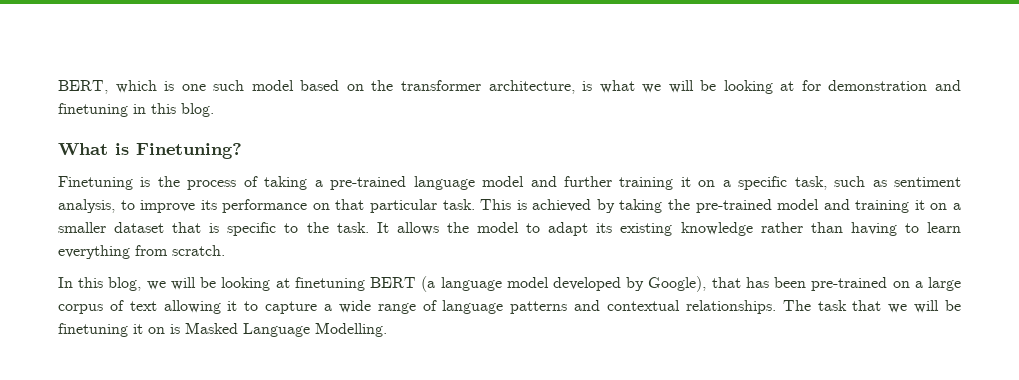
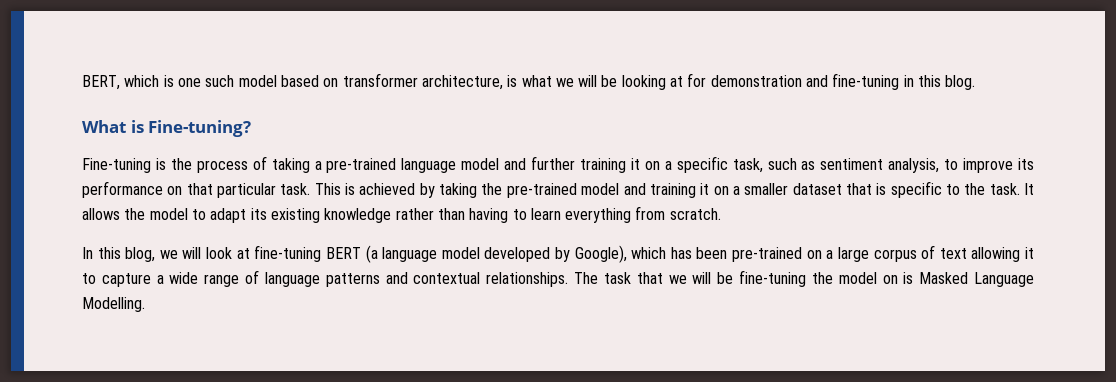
[371,80,394,91] the -> (339, 82) none
[58,103,128,117] finetuning -> [832,73,900,90] fine-tuning
[136,143,242,159] [58,176,133,190] Finetuning? // Finetuning -> [148,120,252,137] [82,158,151,173] Fine-tuning? // Fine-tuning
[200,277,365,291] be looking at finetuning -> [206,245,322,262] look at fine-tuning
[711,277,741,288] that -> [631,247,667,259] which
[58,323,143,337] finetuning it -> [739,270,877,287] fine-tuning the model

